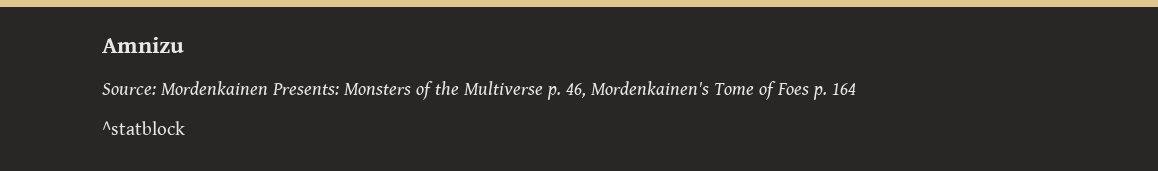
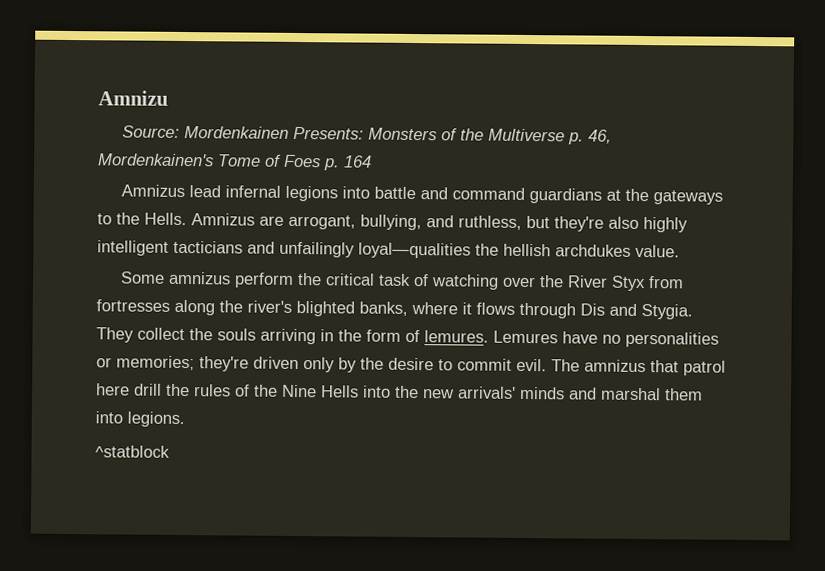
(856, 89) none -> [120,184,723,205] [97,212,688,233] [97,240,680,259] [120,271,684,292] [96,299,693,320] [96,327,719,348] [96,355,726,376] [96,383,703,401] [95,411,185,428] // Amnizus lead infernal legions into battle and command guardians at the gateways to the Hells. Amnizus are arrogant, bullying, and ruthless, but they're also highly intelligent tacticians and unfailingly loyal—qualities the hellish archdukes value. // Some amnizus perform the critical task of watching over the River Styx from fortresses along the river's blighted banks, where it flows through Dis and Stygia. They collect the souls arriving in the form of lemures. Lemures have no personalities or memories; they're driven only by the desire to commit evil. The amnizus that patrol here drill the rules of the Nine Hells into the new arrivals' minds and marshal them into legions.

